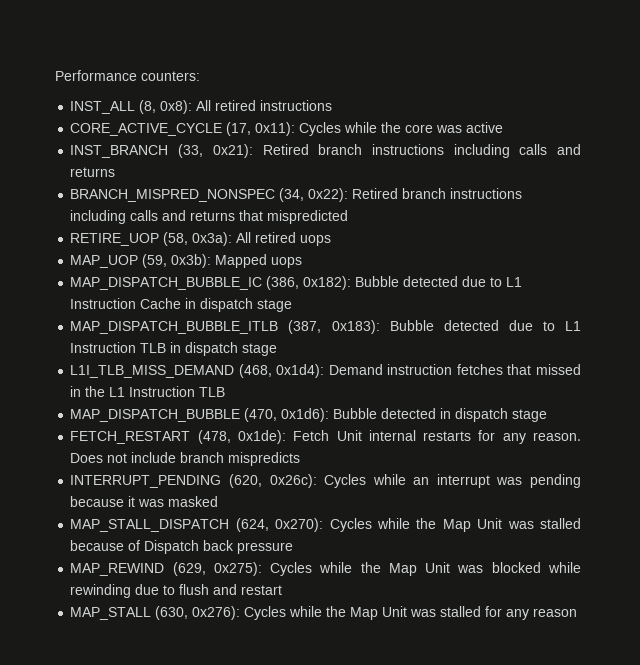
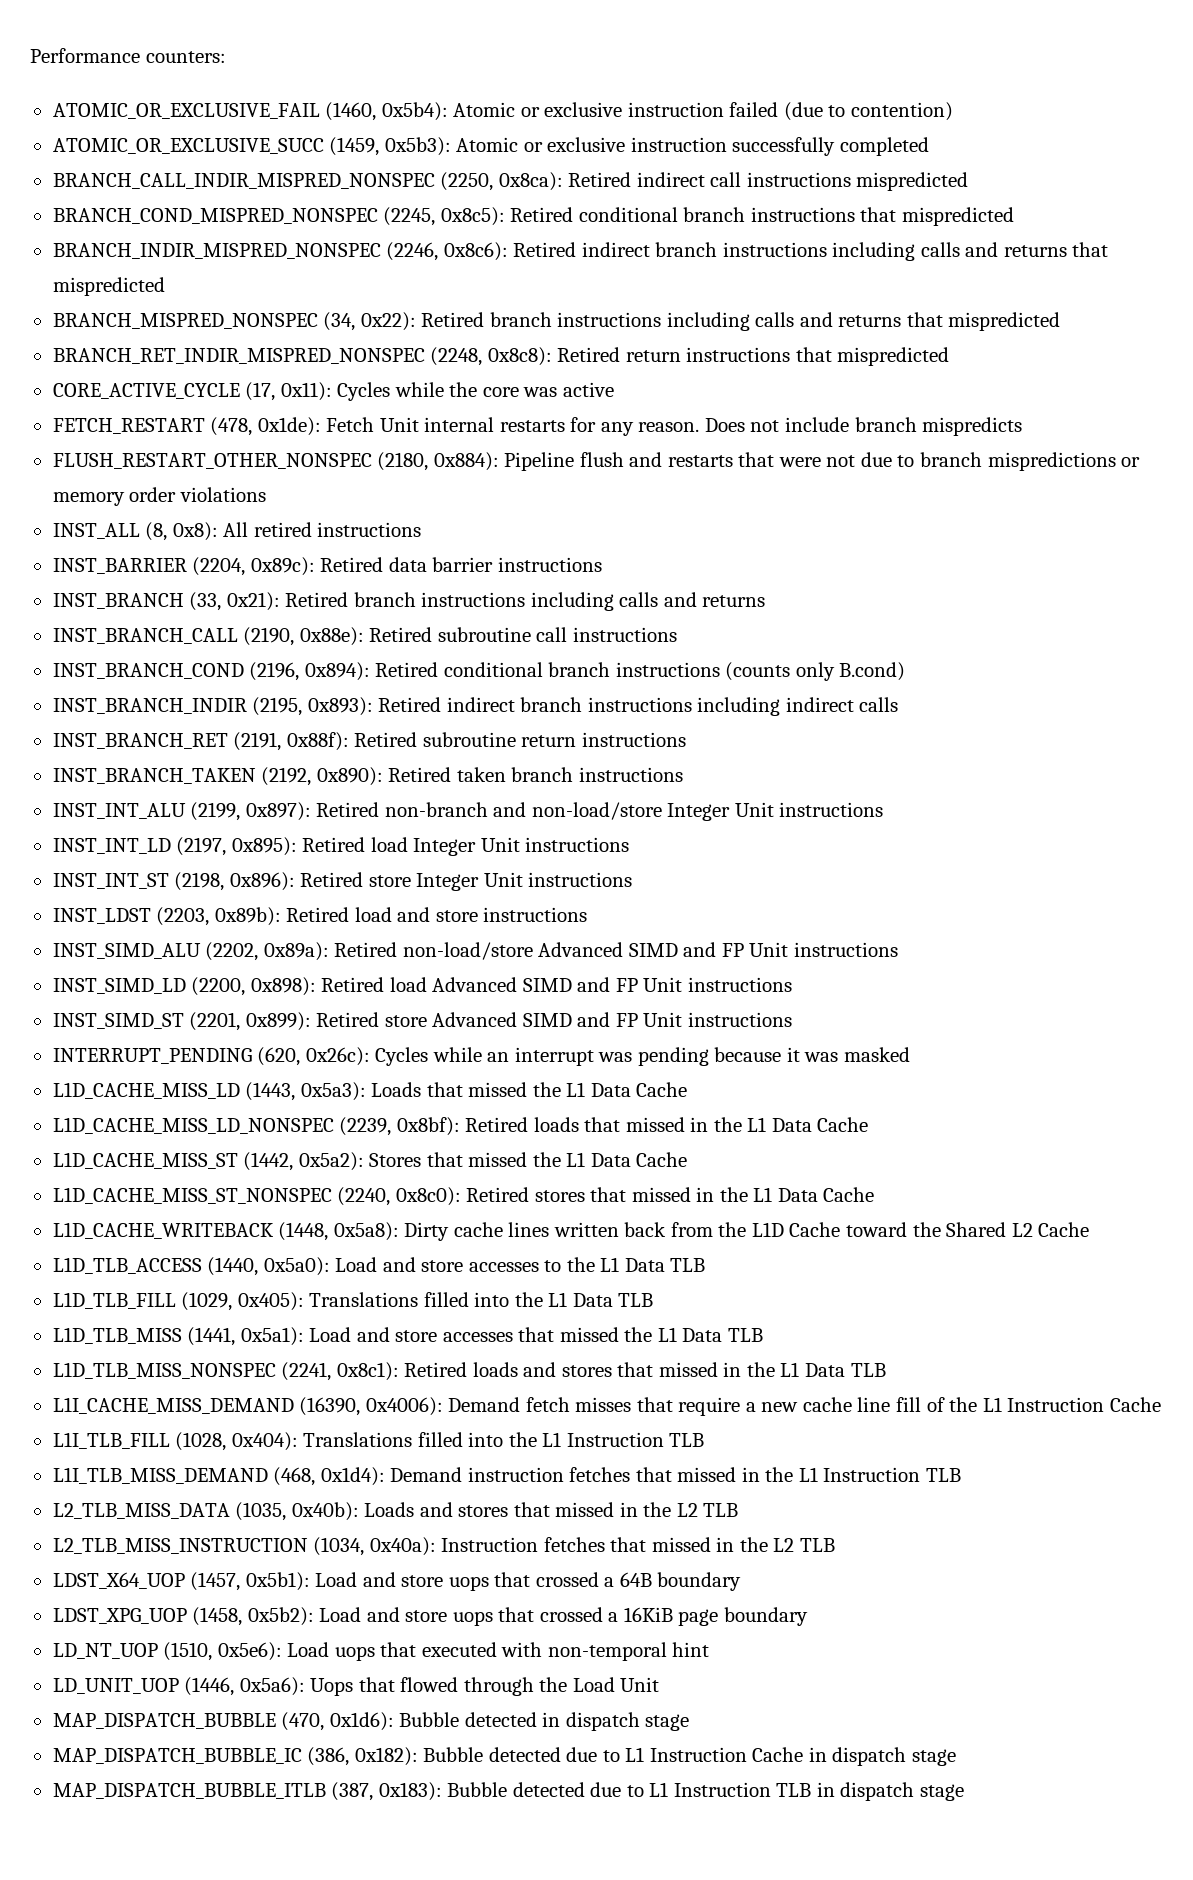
[70,100,333,114] [70,122,504,136] [70,144,581,158] [70,167,116,177] INST_ALL (8, 0x8): All retired instructions // CORE_ACTIVE_CYCLE (17, 0x11): Cycles while the core was active // INST_BRANCH (33, 0x21): Retired branch instructions including calls and returns -> [52,102,953,121] [52,137,929,156] [52,172,969,191] [52,207,1014,226] [52,242,1109,261] [52,277,165,296] ATOMIC_OR_EXCLUSIVE_FAIL (1460, 0x5b4): Atomic or exclusive instruction failed (due to contention) // ATOMIC_OR_EXCLUSIVE_SUCC (1459, 0x5b3): Atomic or exclusive instruction successfully completed // BRANCH_CALL_INDIR_MISPRED_NONSPEC (2250, 0x8ca): Retired indirect call instructions mispredicted // BRANCH_COND_MISPRED_NONSPEC (2245, 0x8c5): Retired conditional branch instructions that mispredicted // BRANCH_INDIR_MISPRED_NONSPEC (2246, 0x8c6): Retired indirect branch instructions including calls and returns that mispredicted
[70,232,332,246] [70,254,303,268] RETIRE_UOP (58, 0x3a): All retired uops // MAP_UOP (59, 0x3b): Mapped uops -> [52,347,950,366] [52,382,614,401] [52,417,1023,436] [52,452,1141,471] [52,487,266,506] [52,522,422,541] [52,557,602,576] [52,592,766,611] [52,627,677,646] [52,662,906,681] [52,697,899,716] [52,732,686,751] [52,767,683,786] [52,802,884,821] [52,837,630,856] [52,872,633,891] [52,907,588,926] [52,942,898,961] [52,977,792,996] [52,1012,792,1031] [52,1047,910,1066] [52,1082,688,1101] [52,1117,869,1136] [52,1152,688,1171] [52,1187,875,1206] [52,1222,1090,1241] [52,1257,706,1276] [52,1292,654,1311] [52,1327,763,1346] [52,1362,886,1381] [52,1397,1161,1416] [52,1432,705,1451] [52,1467,961,1486] [52,1502,739,1521] [52,1537,835,1556] [52,1572,742,1591] [52,1607,808,1626] [52,1642,710,1661] [52,1677,660,1696] [52,1712,690,1731] BRANCH_RET_INDIR_MISPRED_NONSPEC (2248, 0x8c8): Retired return instructions that mispredicted // CORE_ACTIVE_CYCLE (17, 0x11): Cycles while the core was active // FETCH_RESTART (478, 0x1de): Fetch Unit internal restarts for any reason. Does not include branch mispredicts // FLUSH_RESTART_OTHER_NONSPEC (2180, 0x884): Pipeline flush and restarts that were not due to branch mispredictions or memory order violations // INST_ALL (8, 0x8): All retired instructions // INST_BARRIER (2204, 0x89c): Retired data barrier instructions // INST_BRANCH (33, 0x21): Retired branch instructions including calls and returns // INST_BRANCH_CALL (2190, 0x88e): Retired subroutine call instructions // INST_BRANCH_COND (2196, 0x894): Retired conditional branch instructions (counts only B.cond) // INST_BRANCH_INDIR (2195, 0x893): Retired indirect branch instructions including indirect calls // INST_BRANCH_RET (2191, 0x88f): Retired subroutine return instructions // INST_BRANCH_TAKEN (2192, 0x890): Retired taken branch instructions // INST_INT_ALU (2199, 0x897): Retired non-branch and non-load/store Integer Unit instructions // INST_INT_LD (2197, 0x895): Retired load Integer Unit instructions // INST_INT_ST (2198, 0x896): Retired store Integer Unit instructions // INST_LDST (2203, 0x89b): Retired load and store instructions // INST_SIMD_ALU (2202, 0x89a): Retired non-load/store Advanced SIMD and FP Unit instructions // INST_SIMD_LD (2200, 0x898): Retired load Advanced SIMD and FP Unit instructions // INST_SIMD_ST (2201, 0x899): Retired store Advanced SIMD and FP Unit instructions // INTERRUPT_PENDING (620, 0x26c): Cycles while an interrupt was pending because it was masked // L1D_CACHE_MISS_LD (1443, 0x5a3): Loads that missed the L1 Data Cache // L1D_CACHE_MISS_LD_NONSPEC (2239, 0x8bf): Retired loads that missed in the L1 Data Cache // L1D_CACHE_MISS_ST (1442, 0x5a2): Stores that missed the L1 Data Cache // L1D_CACHE_MISS_ST_NONSPEC (2240, 0x8c0): Retired stores that missed in the L1 Data Cache // L1D_CACHE_WRITEBACK (1448, 0x5a8): Dirty cache lines written back from the L1D Cache toward the Shared L2 Cache // L1D_TLB_ACCESS (1440, 0x5a0): Load and store accesses to the L1 Data TLB // L1D_TLB_FILL (1029, 0x405): Translations filled into the L1 Data TLB // L1D_TLB_MISS (1441, 0x5a1): Load and store accesses that missed the L1 Data TLB // L1D_TLB_MISS_NONSPEC (2241, 0x8c1): Retired loads and stores that missed in the L1 Data TLB // L1I_CACHE_MISS_DEMAND (16390, 0x4006): Demand fetch misses that require a new cache line fill of the L1 Instruction Cache // L1I_TLB_FILL (1028, 0x404): Translations filled into the L1 Instruction TLB // L1I_TLB_MISS_DEMAND (468, 0x1d4): Demand instruction fetches that missed in the L1 Instruction TLB // L2_TLB_MISS_DATA (1035, 0x40b): Loads and stores that missed in the L2 TLB // L2_TLB_MISS_INSTRUCTION (1034, 0x40a): Instruction fetches that missed in the L2 TLB // LDST_X64_UOP (1457, 0x5b1): Load and store uops that crossed a 64B boundary // LDST_XPG_UOP (1458, 0x5b2): Load and store uops that crossed a 16KiB page boundary // LD_NT_UOP (1510, 0x5e6): Load uops that executed with non-temporal hint // LD_UNIT_UOP (1446, 0x5a6): Uops that flowed through the Load Unit // MAP_DISPATCH_BUBBLE (470, 0x1d6): Bubble detected in dispatch stage
[70,364,582,378] [70,386,226,397] [70,408,548,422] [70,430,581,444] [70,452,301,466] [70,474,581,488] [70,496,219,507] [70,518,581,532] [70,540,294,554] [70,562,581,576] [70,584,283,598] [70,606,578,620] // L1I_TLB_MISS_DEMAND (468, 0x1d4): Demand instruction fetches that missed in the L1 Instruction TLB // MAP_DISPATCH_BUBBLE (470, 0x1d6): Bubble detected in dispatch stage // FETCH_RESTART (478, 0x1de): Fetch Unit internal restarts for any reason. Does not include branch mispredicts // INTERRUPT_PENDING (620, 0x26c): Cycles while an interrupt was pending because it was masked // MAP_STALL_DISPATCH (624, 0x270): Cycles while the Map Unit was stalled because of Dispatch back pressure // MAP_REWIND (629, 0x275): Cycles while the Map Unit was blocked while rewinding due to flush and restart // MAP_STALL (630, 0x276): Cycles while the Map Unit was stalled for any reason -> (964, 1792) none

